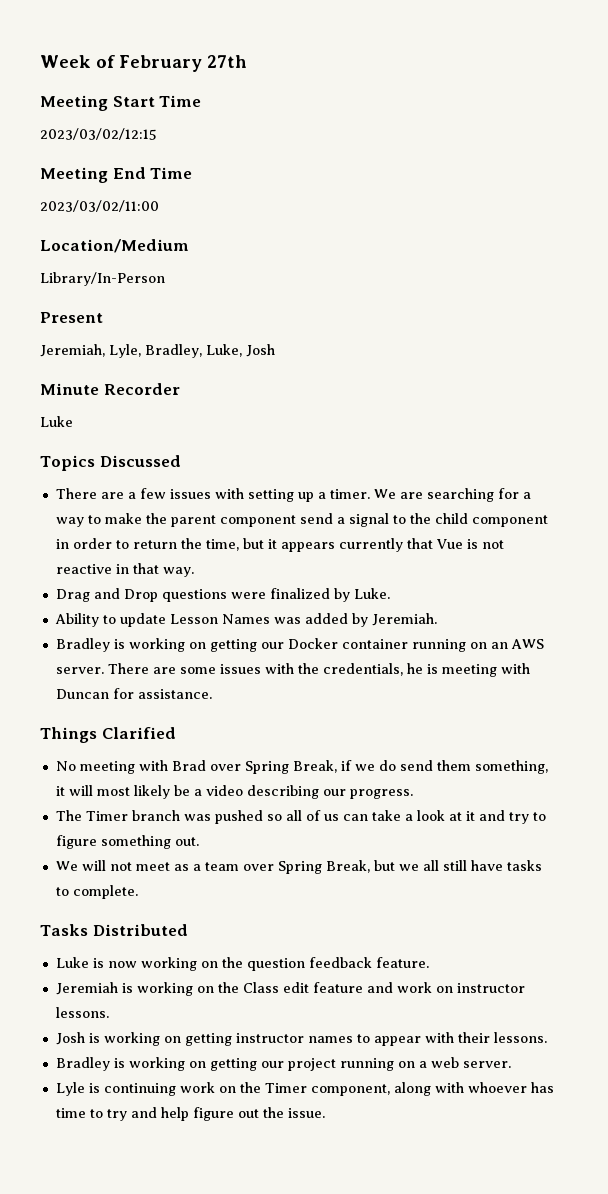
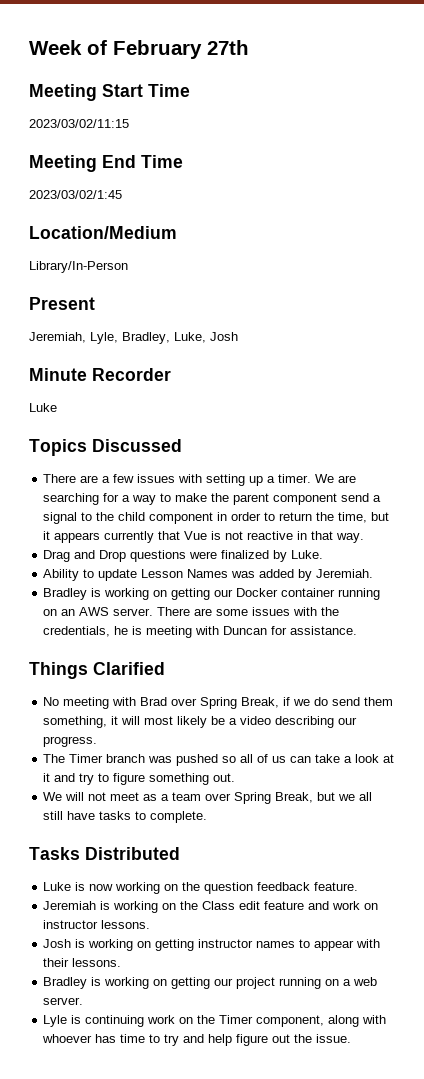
[40,128,157,140] 2023/03/02/12:15 -> [29,119,129,128] 2023/03/02/11:15
[40,200,159,212] 2023/03/02/11:00 -> [29,190,122,199] 2023/03/02/1:45

